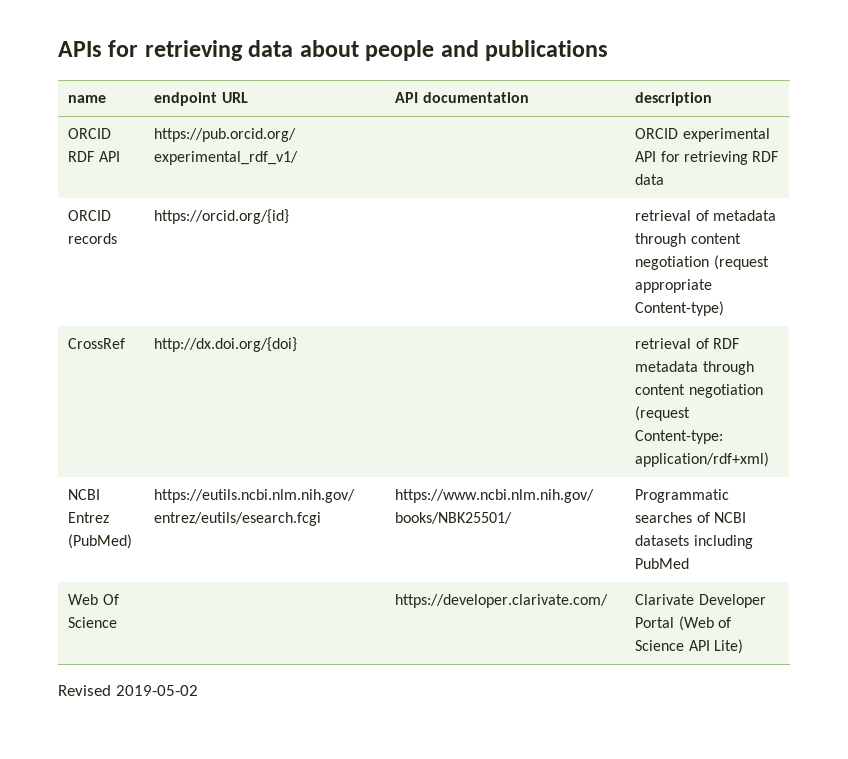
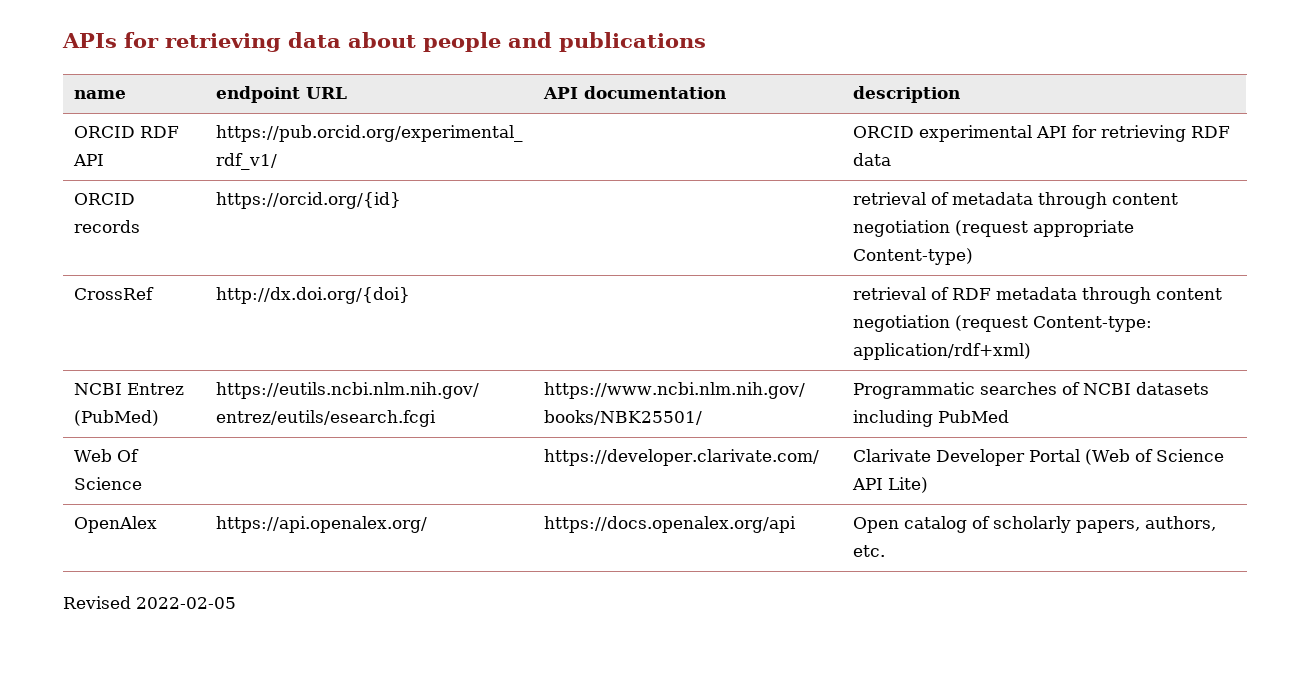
(743, 646) none -> [73,516,157,533] [215,516,427,533] [543,516,796,533] [852,516,1216,533] [852,545,885,557] // OpenAlex | https://api.openalex.org/ | https://docs.openalex.org/api | Open catalog of scholarly papers, authors, etc.
[115,685,198,696] 2019-05-02 -> [136,597,236,609] 2022-02-05

